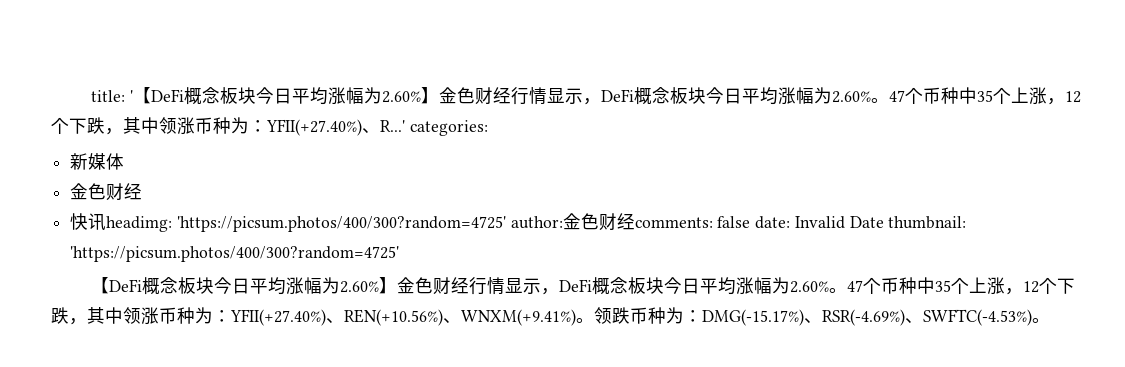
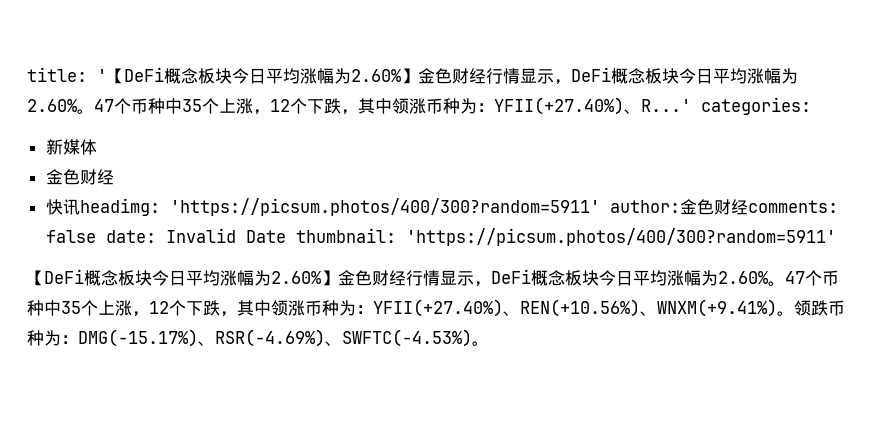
[176,216,506,232] 'https://picsum.photos/400/300?random=4725' -> [169,198,600,216] 'https://picsum.photos/400/300?random=5911'
[70,246,400,262] 'https://picsum.photos/400/300?random=4725' -> [405,228,836,246] 'https://picsum.photos/400/300?random=5911'

